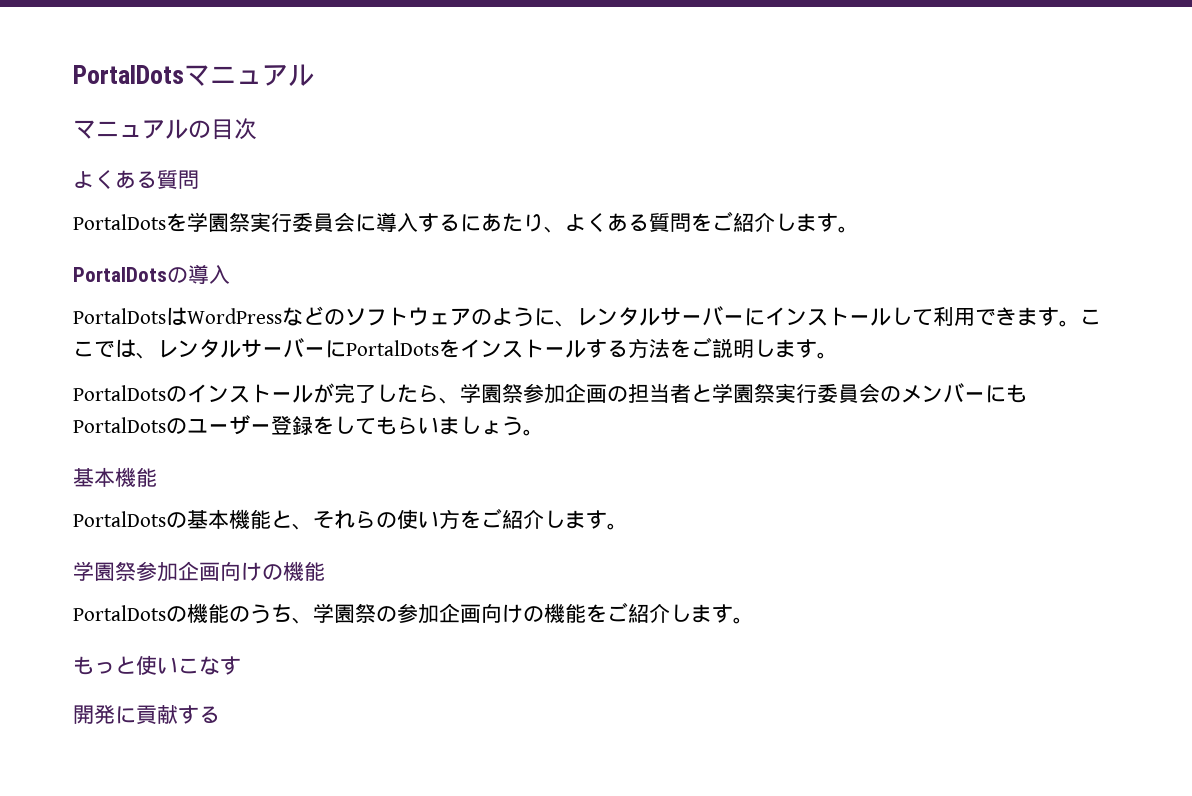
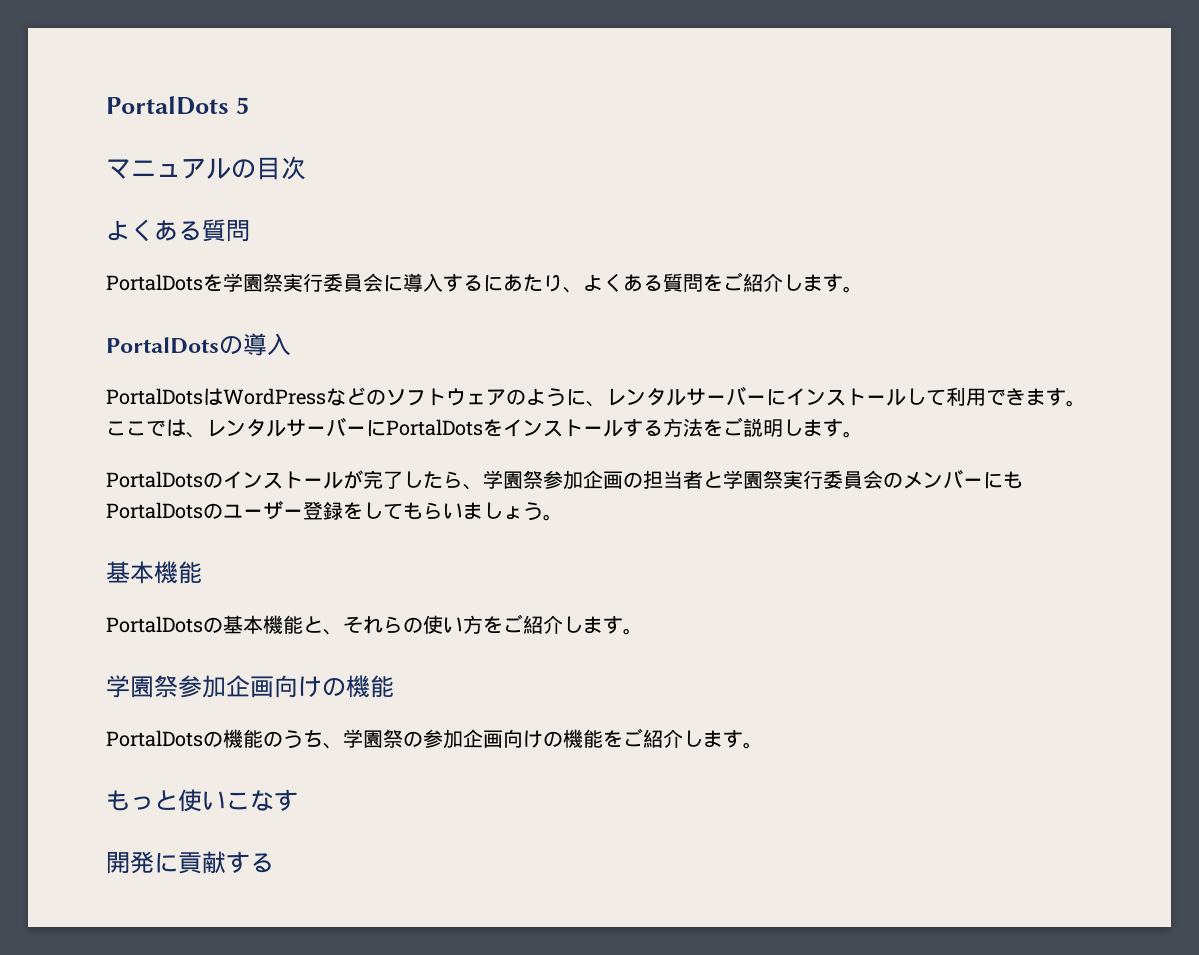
[73,64,314,86] PortalDotsマニュアル -> [106,96,249,115] PortalDots 5

